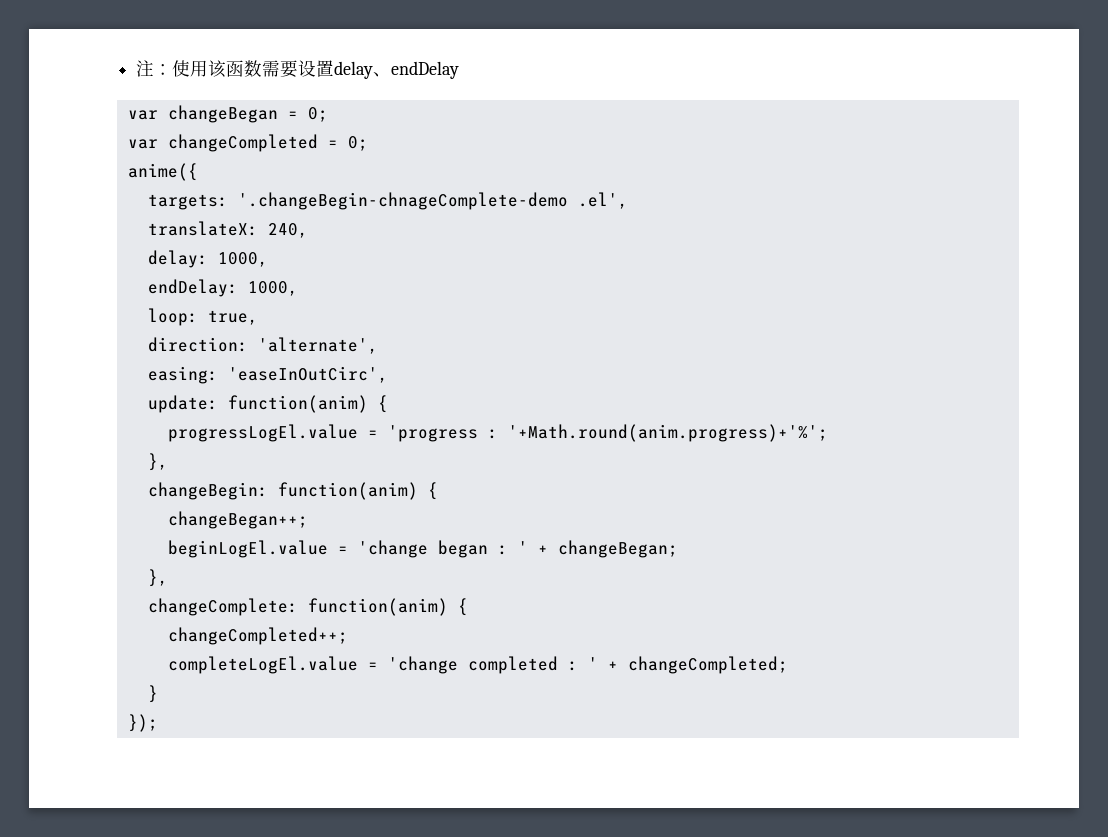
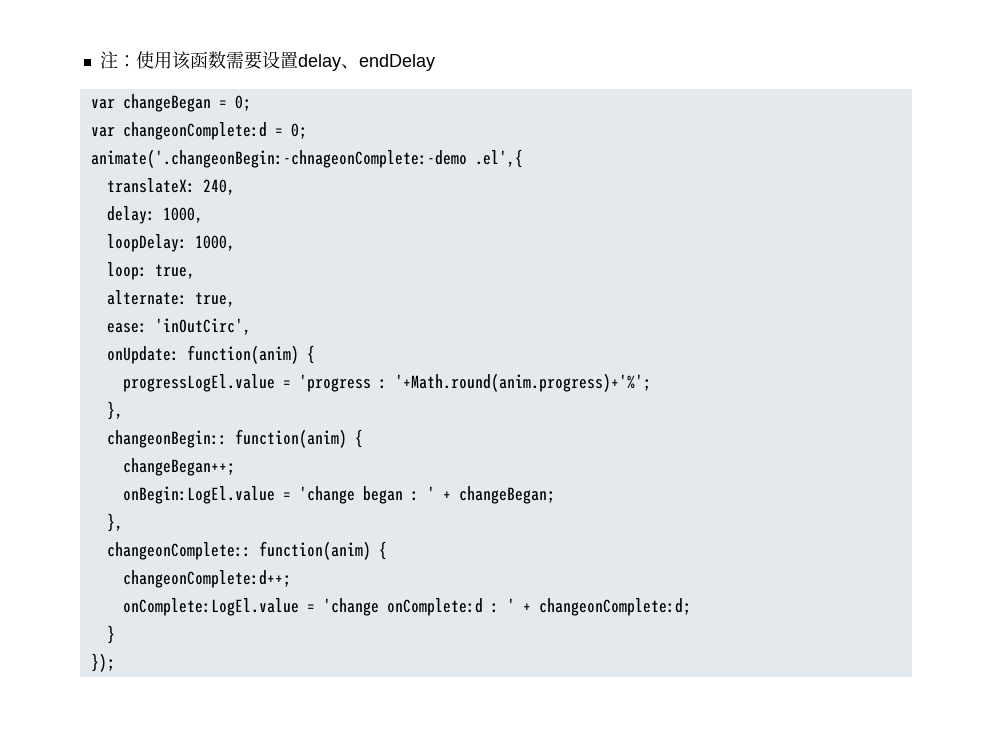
[167,134,368,152] [127,163,198,181] [147,192,628,210] changeCompleted = 0; // anime({ // targets: '.changeBegin-chnageComplete-demo .el', -> [122,122,307,140] [90,149,523,168] changeonComplete:d = 0; // animate('.changeonBegin:-chnageonComplete:-demo .el',{
[147,279,238,297] endDelay: -> [106,234,187,252] loopDelay:
[147,337,378,354] [147,366,388,384] [147,395,218,413] direction: 'alternate', // easing: 'easeInOutCirc', // update: -> [106,290,235,307] [106,318,251,335] [106,346,179,364] alternate: true, // ease: 'inOutCirc', // onUpdate:
[147,482,268,500] changeBegin: -> [106,430,227,448] changeonBegin::
[167,540,328,558] beginLogEl.value -> [122,486,275,504] onBegin:LogEl.value
[147,598,468,616] [167,627,348,645] [167,656,788,674] changeComplete: function(anim) { // changeCompleted++; // completeLogEl.value = 'change completed : ' + changeCompleted; -> [106,541,387,560] [122,570,291,588] [122,598,691,616] changeonComplete:: function(anim) { // changeonComplete:d++; // onComplete:LogEl.value = 'change onComplete:d : ' + changeonComplete:d;

